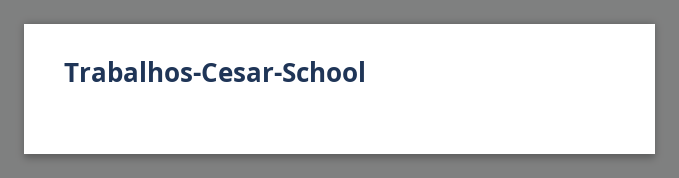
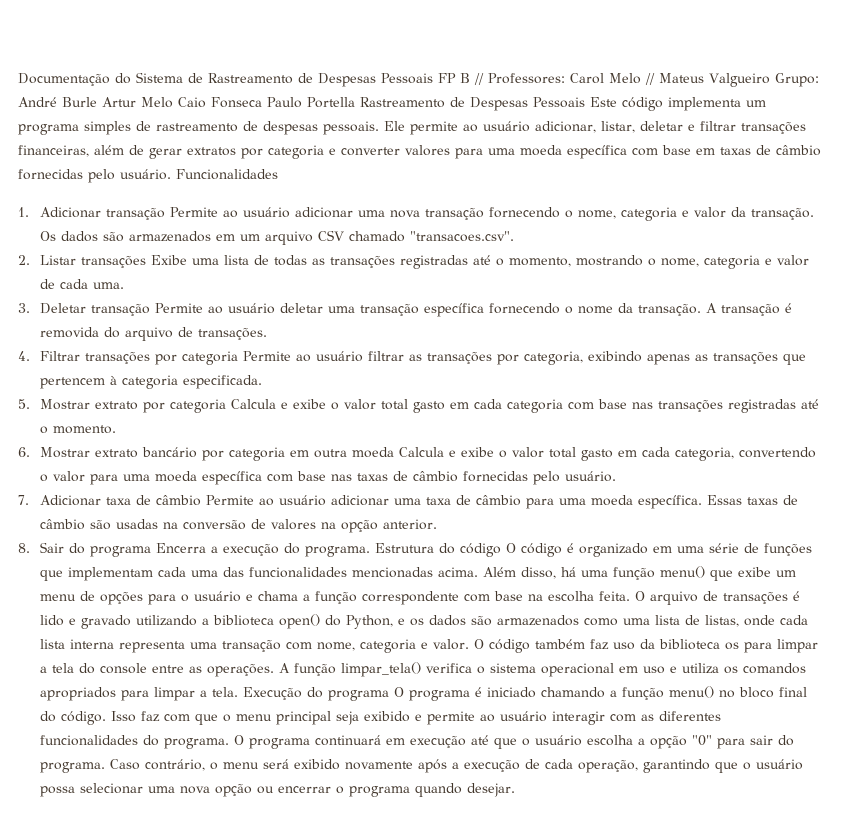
[64,61,366,82] Trabalhos-Cesar-School -> [18,72,819,87] [18,97,766,111] [18,121,806,135] [18,145,821,159] [18,169,278,183] [18,207,815,221] [40,230,515,245] [18,255,810,269] [40,279,125,289] [18,303,793,317] [40,327,268,341] [18,351,807,365] [40,375,263,389] [18,399,820,413] [40,425,117,434] [18,447,817,461] [40,471,617,485] [18,495,799,509] [40,519,438,533] [18,542,813,557] [40,566,797,581] [40,591,801,605] [40,614,809,629] [40,639,819,653] [40,662,807,677] [40,686,808,701] [40,711,722,725] [40,735,795,749] [40,759,804,773] [40,783,516,797] Documentação do Sistema de Rastreamento de Despesas Pessoais FP B // Professores: Carol Melo // Mateus Valgueiro Grupo: André Burle Artur Melo Caio Fonseca Paulo Portella Rastreamento de Despesas Pessoais Este código implementa um programa simples de rastreamento de despesas pessoais. Ele permite ao usuário adicionar, listar, deletar e filtrar transações financeiras, além de gerar extratos por categoria e converter valores para uma moeda específica com base em taxas de câmbio fornecidas pelo usuário. Funcionalidades // 1. Adicionar transação Permite ao usuário adicionar uma nova transação fornecendo o nome, categoria e valor da transação. Os dados são armazenados em um arquivo CSV chamado "transacoes.csv". // 2. Listar transações Exibe uma lista de todas as transações registradas até o momento, mostrando o nome, categoria e valor de cada uma. // 3. Deletar transação Permite ao usuário deletar uma transação específica fornecendo o nome da transação. A transação é removida do arquivo de transações. // 4. Filtrar transações por categoria Permite ao usuário filtrar as transações por categoria, exibindo apenas as transações que pertencem à categoria especificada. // 5. Mostrar extrato por categoria Calcula e exibe o valor total gasto em cada categoria com base nas transações registradas até o momento. // 6. Mostrar extrato bancário por categoria em outra moeda Calcula e exibe o valor total gasto em cada categoria, convertendo o valor para uma moeda específica com base nas taxas de câmbio fornecidas pelo usuário. // 7. Adicionar taxa de câmbio Permite ao usuário adicionar uma taxa de câmbio para uma moeda específica. Essas taxas de câmbio são usadas na conversão de valores na opção anterior. // 8. Sair do programa Encerra a execução do programa. Estrutura do código O código é organizado em uma série de funções que implementam cada uma das funcionalidades mencionadas acima. Além disso, há uma função menu() que exibe um menu de opções para o usuário e chama a função correspondente com base na escolha feita. O arquivo de transações é lido e gravado utilizando a biblioteca open() do Python, e os dados são armazenados como uma lista de listas, onde cada lista interna representa uma transação com nome, categoria e valor. O código também faz uso da biblioteca os para limpar a tela do console entre as operações. A função limpar_tela() verifica o sistema operacional em uso e utiliza os comandos apropriados para limpar a tela. Execução do programa O programa é iniciado chamando a função menu() no bloco final do código. Isso faz com que o menu principal seja exibido e permite ao usuário interagir com as diferentes funcionalidades do programa. O programa continuará em execução até que o usuário escolha a opção "0" para sair do programa. Caso contrário, o menu será exibido novamente após a execução de cada operação, garantindo que o usuário possa selecionar uma nova opção ou encerrar o programa quando desejar.

